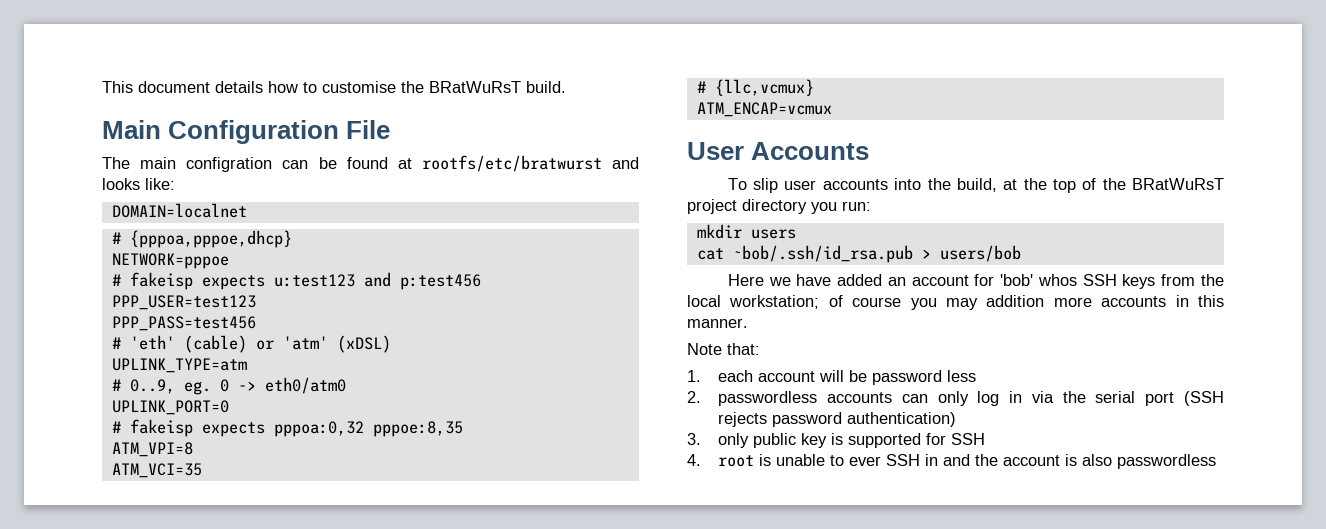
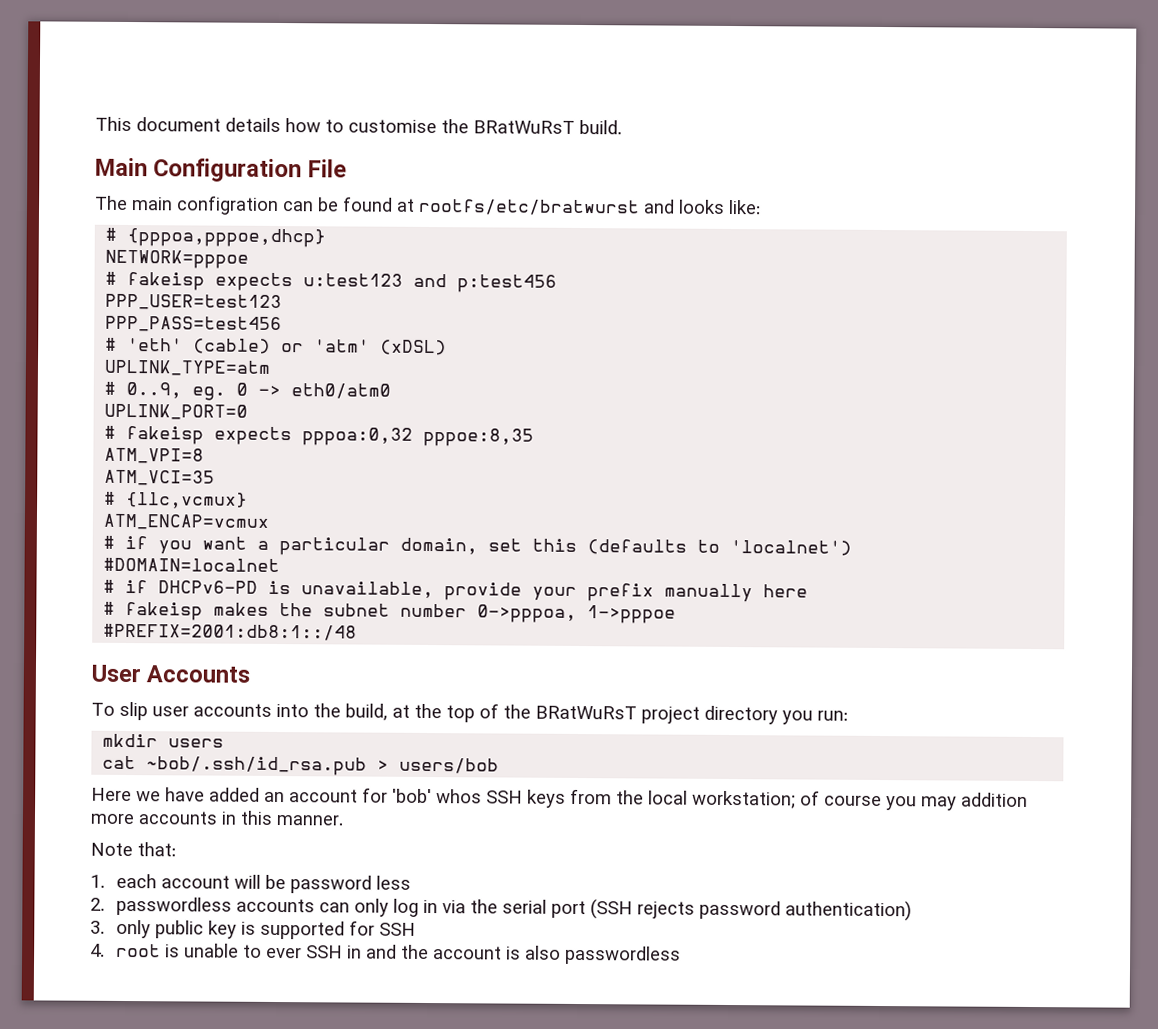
[111,203,247,218] // DOMAIN=localnet -> (761, 207) none
(832, 109) none -> [103,535,853,556] [103,557,281,573] [103,579,809,603] [103,601,677,624] [103,623,358,641] // # if you want a particular domain, set this (defaults to 'localnet') // #DOMAIN=localnet // # if DHCPv6-PD is unavailable, provide your prefix manually here // # fakeisp makes the subnet number 0->pppoa, 1->pppoe // #PREFIX=2001:db8:1::/48

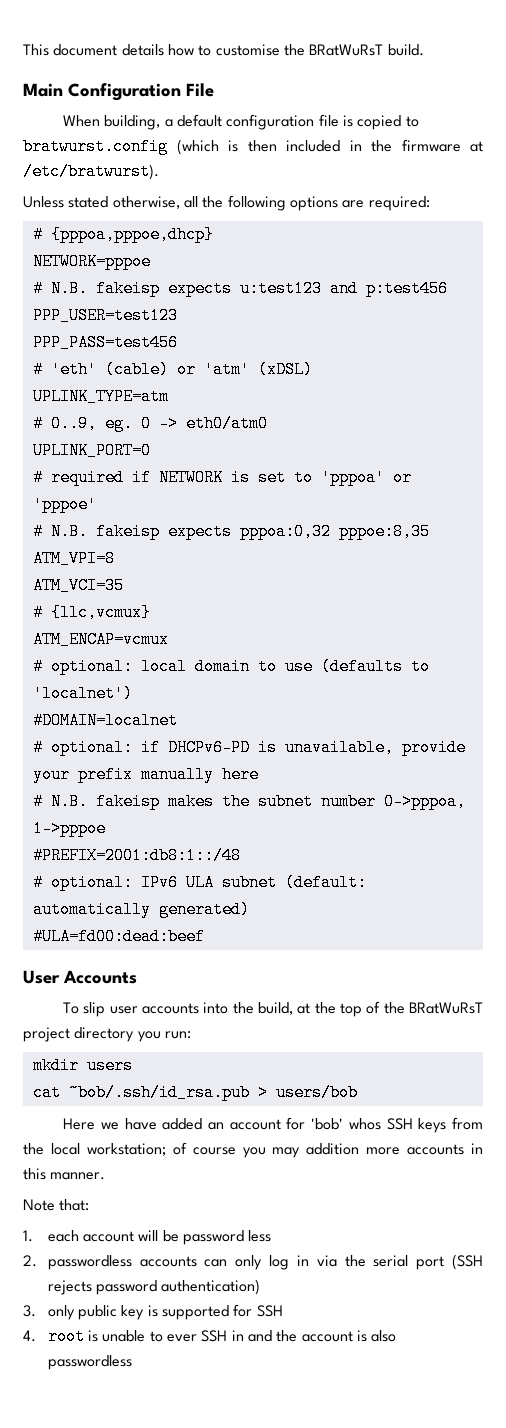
[95,195,761,216] The main configration can be found at rootfs/etc/bratwurst and looks like: -> [63,114,419,130] [23,138,483,155] [23,163,159,180] [23,195,430,211] When building, a default configuration file is copied to bratwurst.config (which is then included in the firmware at /etc/bratwurst). // Unless stated otherwise, all the following options are required:
(118, 278) none -> [50,280,88,297] N.B.
(117, 432) none -> [50,469,412,486] [32,496,97,513] [32,523,88,540] required if NETWORK is set to 'pppoa' or 'pppoe' // # N.B.
[125,535,578,556] if you want a particular domain, set this -> [50,658,313,675] optional: local domain to use
(116, 586) none -> [50,739,133,756] optional:
(116, 608) none -> [50,793,88,810] N.B.
(358, 632) none -> [32,874,367,891] [32,901,250,918] [32,928,205,945] // # optional: IPv6 ULA subnet (default: automatically generated) // #ULA=fd00:dead:beef

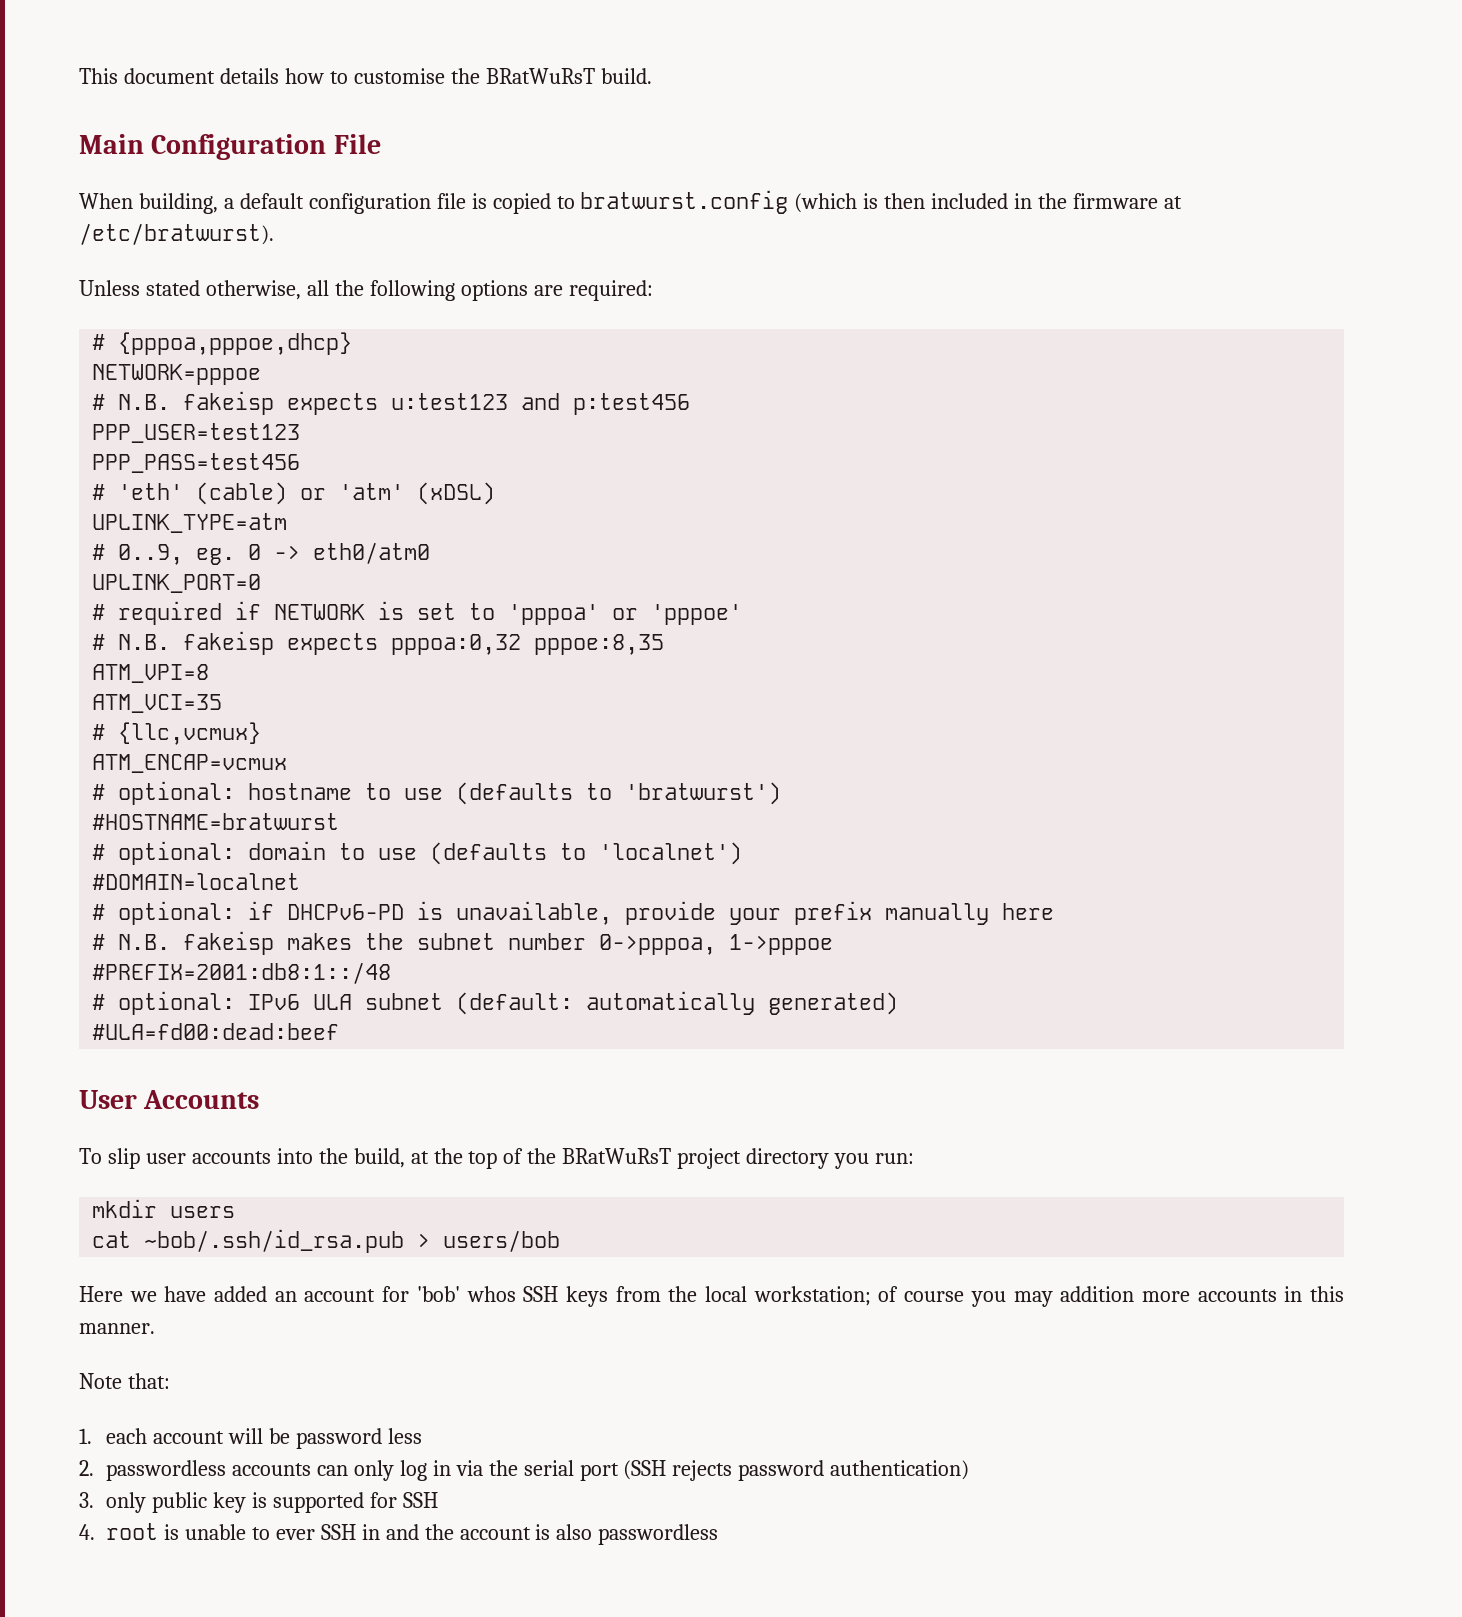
[140,658,187,675] local -> [248,782,782,805] [92,813,340,830] [92,841,236,865] hostname to use (defaults to 'bratwurst') // #HOSTNAME=bratwurst // # optional:

